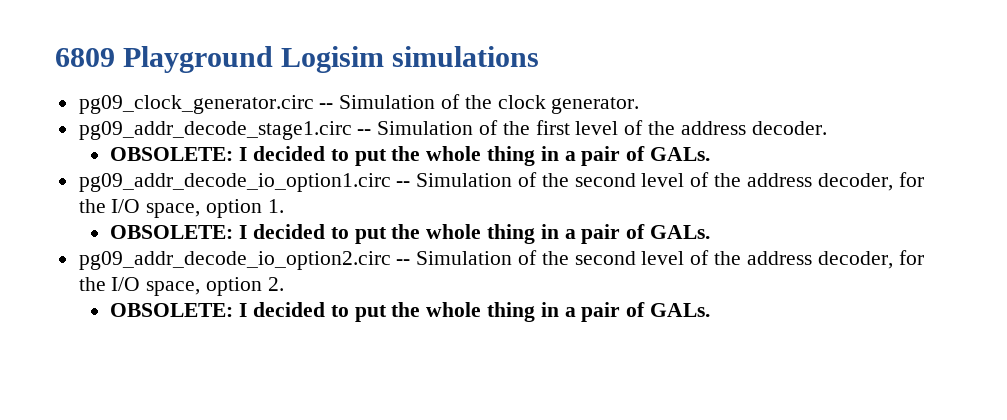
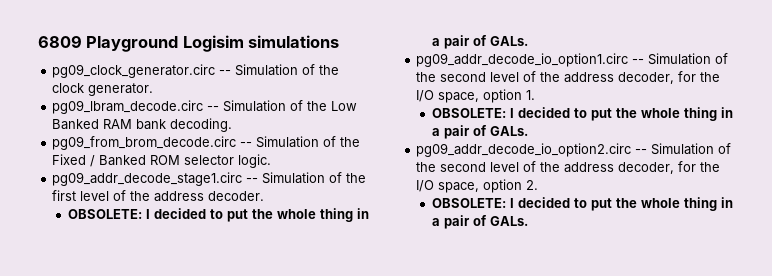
(640, 105) none -> [52,100,358,114] [52,118,233,132] [52,136,361,150] [52,154,272,168] // pg09_lbram_decode.circ -- Simulation of the Low Banked RAM bank decoding. // pg09_from_brom_decode.circ -- Simulation of the Fixed / Banked ROM selector logic.

